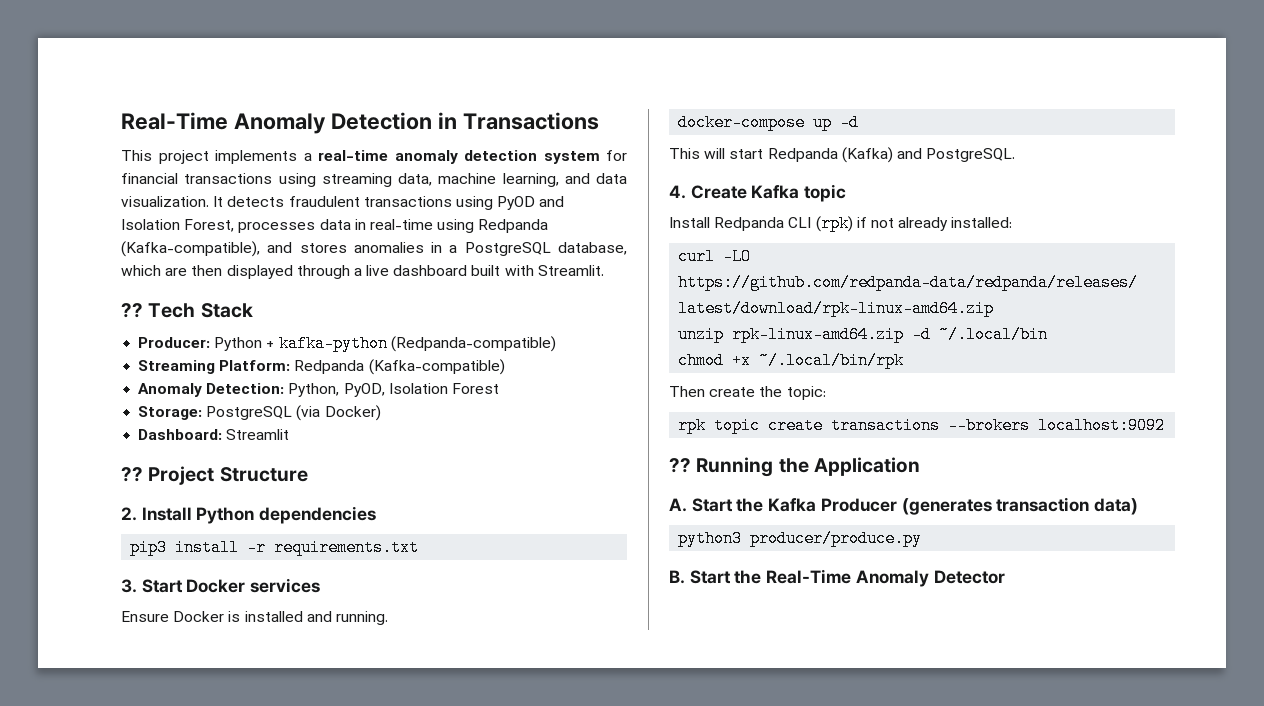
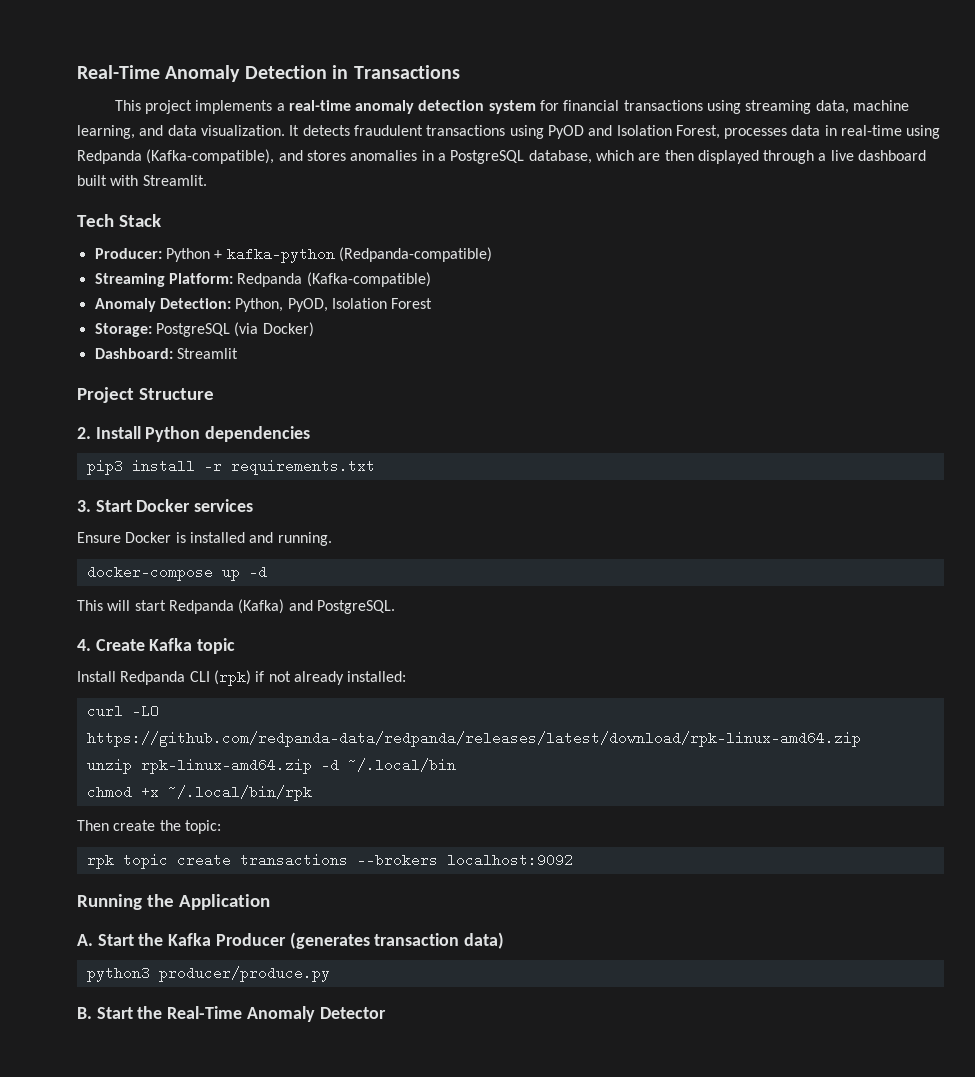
[121,303,143,318] ?? -> (207, 180) none
[121,467,143,482] ?? -> (238, 353) none
[669,458,691,473] ?? -> (573, 860) none

